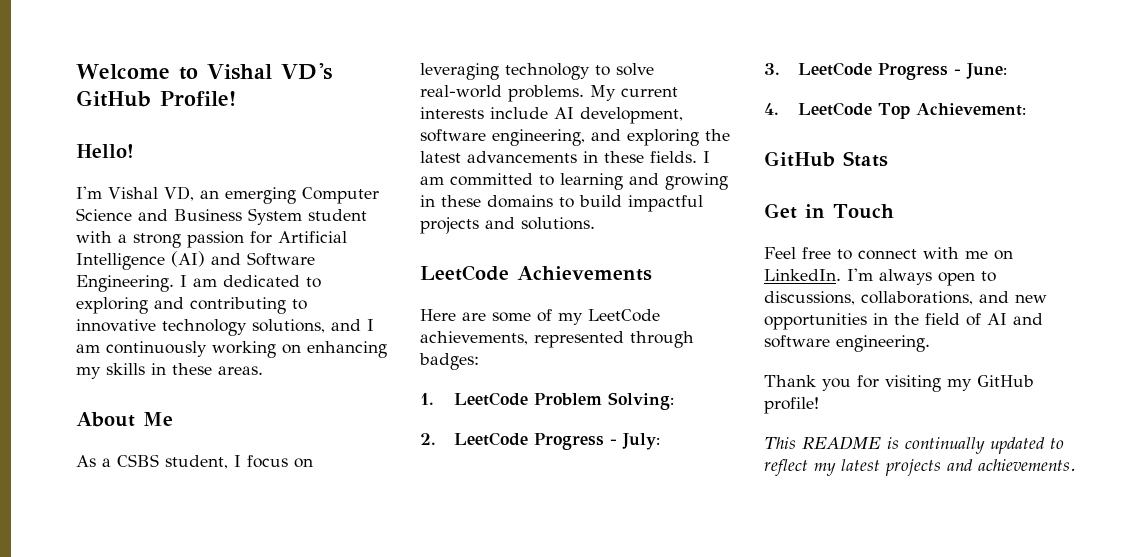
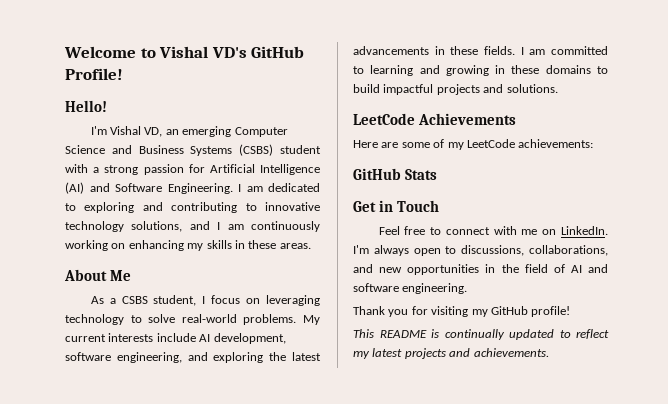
[248,208,302,225] System -> [190,144,274,156] Systems (CSBS)
[420,331,694,348] [419,353,479,370] [420,392,674,410] [420,432,660,450] [764,62,1007,80] [764,102,1026,119] achievements, represented through badges: // 1. LeetCode Problem Solving: // 2. LeetCode Progress - July: // 3. LeetCode Progress - June: // 4. LeetCode Top Achievement: -> [518,139,594,148] achievements:

